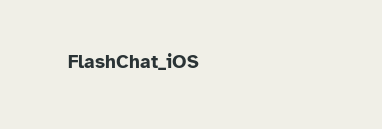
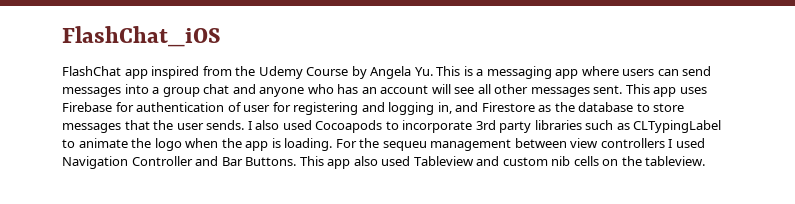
(199, 61) none -> [62,66,712,79] [62,84,707,97] [62,102,685,115] [62,120,722,133] [62,138,705,151] [62,156,706,169] // FlashChat app inspired from the Udemy Course by Angela Yu. This is a messaging app where users can send messages into a group chat and anyone who has an account will see all other messages sent. This app uses Firebase for authentication of user for registering and logging in, and Firestore as the database to store messages that the user sends. I also used Cocoapods to incorporate 3rd party libraries such as CLTypingLabel to animate the logo when the app is loading. For the sequeu management between view controllers I used Navigation Controller and Bar Buttons. This app also used Tableview and custom nib cells on the tableview.

